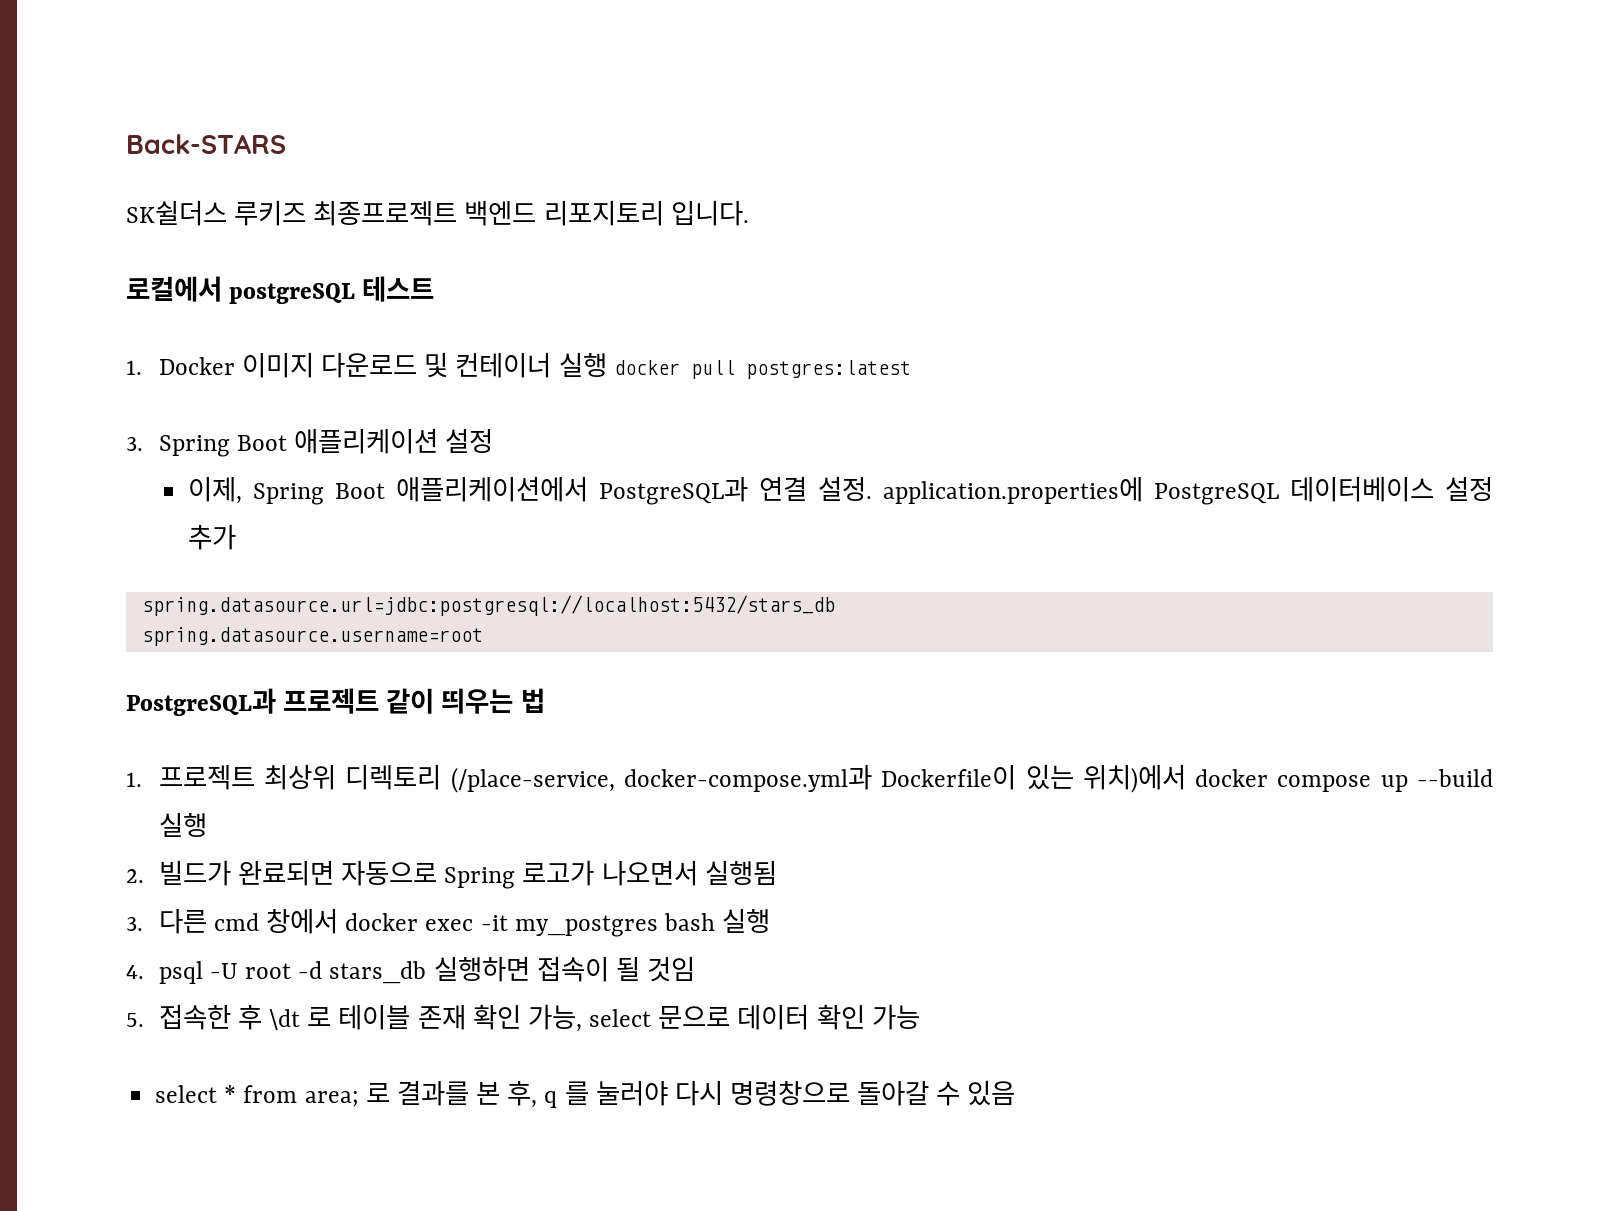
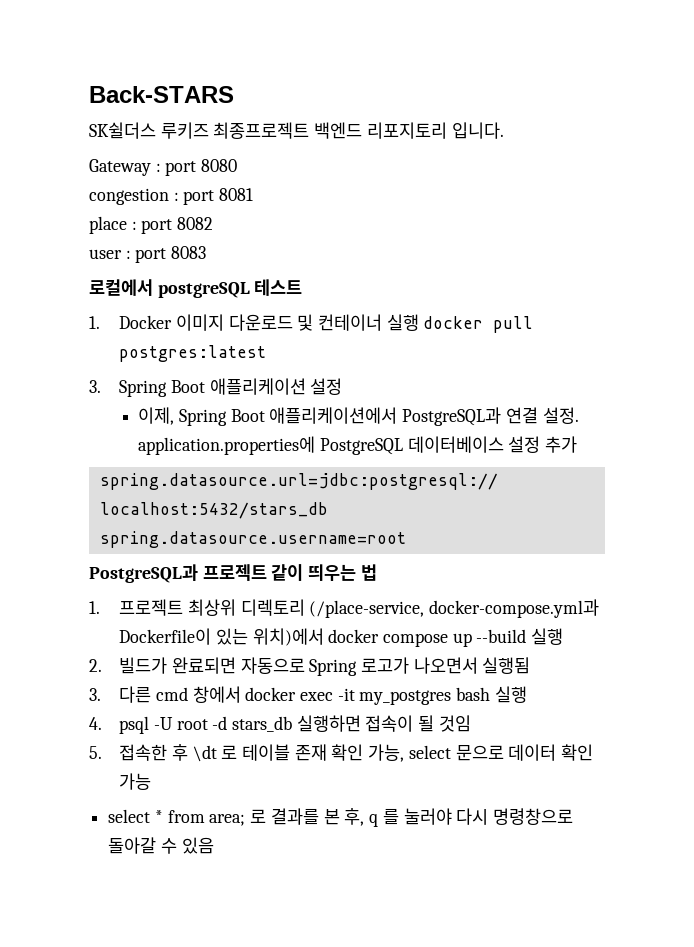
(749, 213) none -> [89,159,238,176] [89,188,254,205] [89,216,214,234] [89,246,207,263] // Gateway : port 8080 // congestion : port 8081 // place : port 8082 // user : port 8083

